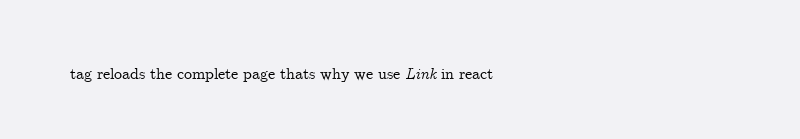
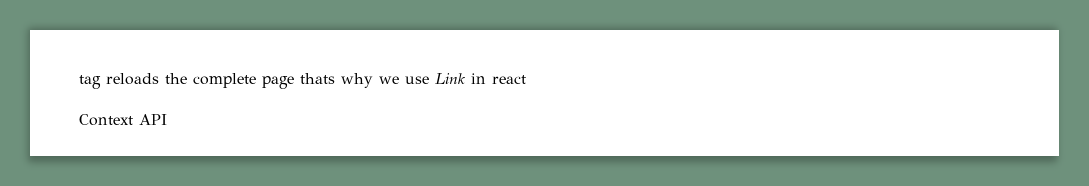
(493, 74) none -> [79,114,167,126] // Context API

